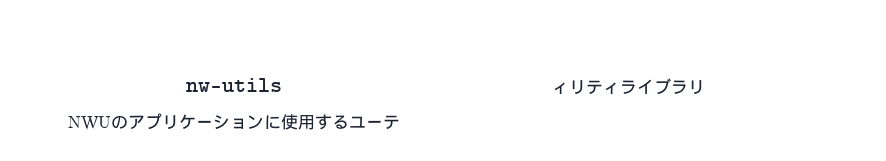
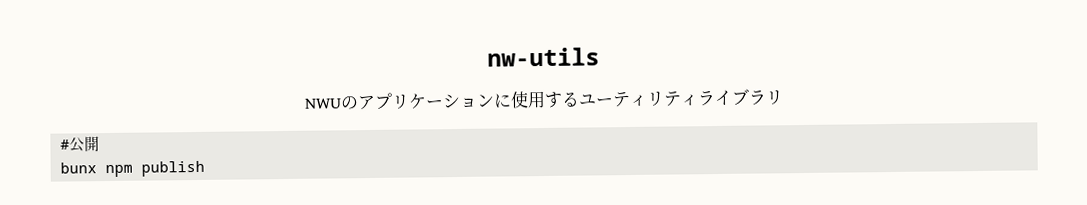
(705, 87) none -> [60,136,101,153] [60,160,206,178] // #公開 // bunx npm publish

